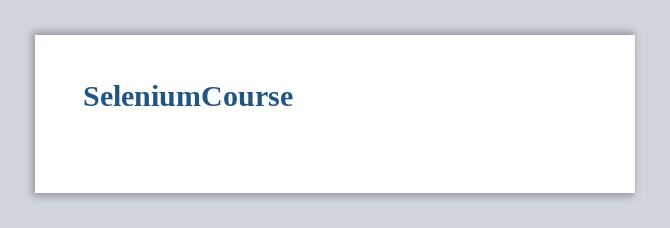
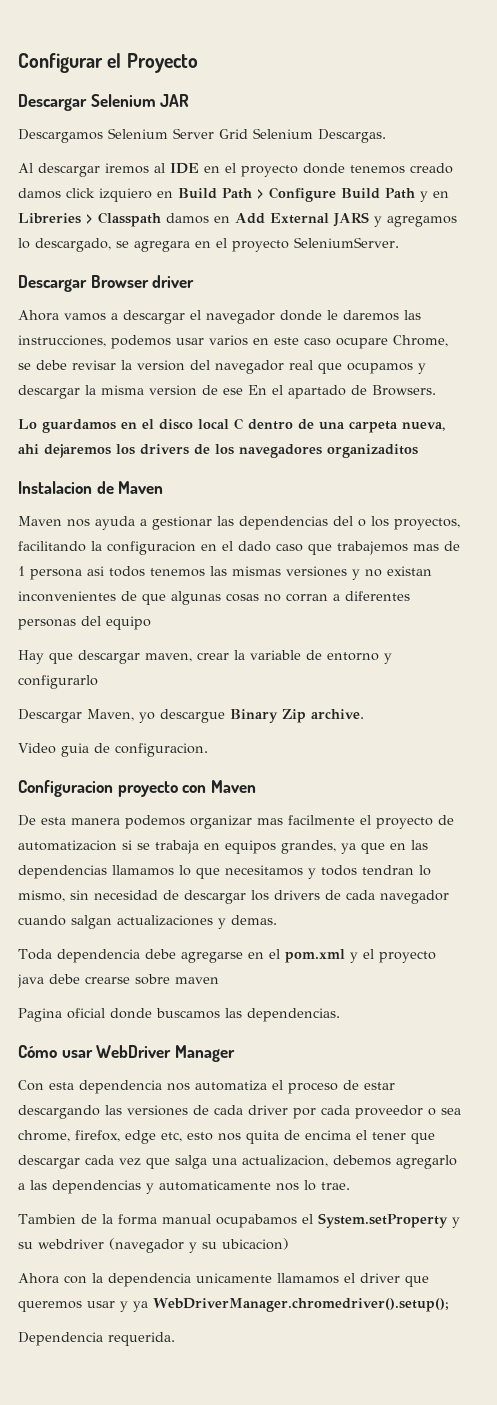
[83,85,293,106] SeleniumCourse -> [18,53,198,73] [18,94,190,111] [18,128,386,143] [18,163,453,177] [18,187,449,202] [18,212,457,227] [18,237,399,252] [18,275,195,292] [18,310,421,324] [18,335,448,349] [18,360,426,374] [18,385,436,399] [18,418,445,433] [18,444,418,458] [18,481,164,494] [18,516,460,530] [18,541,460,555] [18,566,432,580] [18,591,410,605] [18,616,151,630] [18,650,392,664] [18,675,98,689] [18,709,364,723] [18,743,208,757] [18,780,256,797] [18,815,454,829] [18,840,428,854] [18,865,431,879] [18,890,449,904] [18,915,277,929] [18,949,436,963] [17,974,219,988] [18,1008,340,1022] [18,1045,235,1062] [18,1080,395,1094] [18,1105,461,1119] [18,1130,435,1144] [18,1155,457,1169] [18,1180,350,1194] [18,1213,460,1228] [18,1238,289,1253] [18,1273,429,1287] [18,1298,449,1312] [18,1332,175,1346] Configurar el Proyecto // Descargar Selenium JAR // Descargamos Selenium Server Grid Selenium Descargas. // Al descargar iremos al IDE en el proyecto donde tenemos creado damos click izquiero en Build Path > Configure Build Path y en Libreries > Classpath damos en Add External JARS y agregamos lo descargado, se agregara en el proyecto SeleniumServer. // Descargar Browser driver // Ahora vamos a descargar el navegador donde le daremos las instrucciones, podemos usar varios en este caso ocupare Chrome, se debe revisar la version del navegador real que ocupamos y descargar la misma version de ese En el apartado de Browsers. // Lo guardamos en el disco local C dentro de una carpeta nueva, ahi dejaremos los drivers de los navegadores organizaditos // Instalacion de Maven // Maven nos ayuda a gestionar las dependencias del o los proyectos, facilitando la configuracion en el dado caso que trabajemos mas de 1 persona asi todos tenemos las mismas versiones y no existan inconvenientes de que algunas cosas no corran a diferentes personas del equipo // Hay que descargar maven, crear la variable de entorno y configurarlo // Descargar Maven, yo descargue Binary Zip archive. // Video guia de configuracion. // Configuracion proyecto con Maven // De esta manera podemos organizar mas facilmente el proyecto de automatizacion si se trabaja en equipos grandes, ya que en las dependencias llamamos lo que necesitamos y todos tendran lo mismo, sin necesidad de descargar los drivers de cada navegador cuando salgan actualizaciones y demas. // Toda dependencia debe agregarse en el pom.xml y el proyecto java debe crearse sobre maven // Pagina oficial donde buscamos las dependencias. // Cómo usar WebDriver Manager // Con esta dependencia nos automatiza el proceso de estar descargando las versiones de cada driver por cada proveedor o sea chrome, firefox, edge etc, esto nos quita de encima el tener que descargar cada vez que salga una actualizacion, debemos agregarlo a las dependencias y automaticamente nos lo trae. // Tambien de la forma manual ocupabamos el System.setProperty y su webdriver (navegador y su ubicacion) // Ahora con la dependencia unicamente llamamos el driver que queremos usar y ya WebDriverManager.chromedriver().setup(); // Dependencia requerida.

